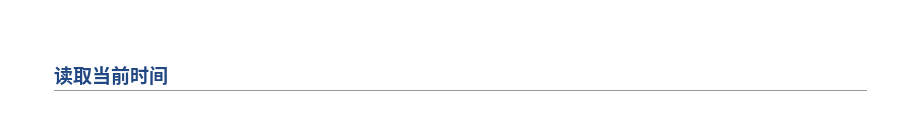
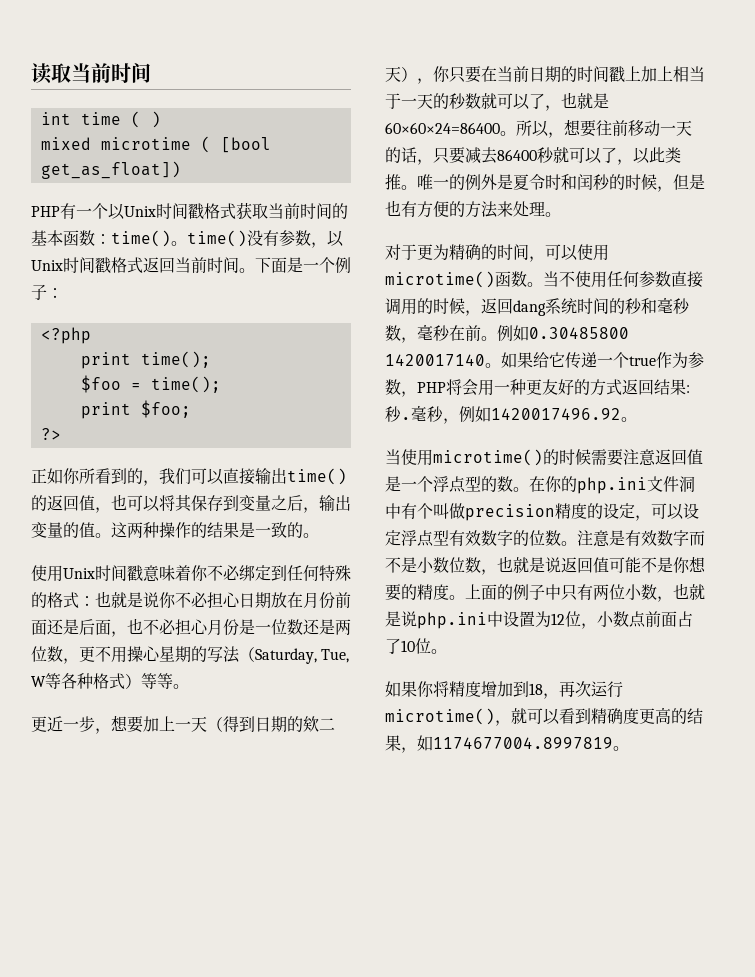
(168, 76) none -> [40,111,161,128] [40,136,271,153] [40,161,181,179] [31,202,348,220] [31,230,344,248] [31,257,351,274] [31,284,63,300] [40,327,91,344] [80,351,211,369] [80,375,221,393] [80,400,191,419] [40,428,61,440] [31,468,347,486] [31,494,351,513] [31,522,319,538] [31,565,351,582] [31,591,351,609] [31,618,351,637] [31,646,350,664] [31,673,189,689] [31,715,335,734] [385,66,705,84] [385,92,609,111] [385,119,692,138] [385,147,681,165] [385,174,705,192] [385,200,561,218] [385,244,609,262] [385,271,703,288] [385,297,690,316] [385,324,629,343] [385,352,704,369] [385,379,690,397] [385,405,637,424] [385,449,703,466] [385,476,695,494] [385,503,699,521] [385,530,705,547] [385,556,706,575] [385,583,705,602] [385,611,693,629] [385,638,447,654] [385,681,623,699] [385,707,703,726] [385,735,629,753] // int time ( ) // mixed microtime ( [bool get_as_float]) // PHP有一个以Unix时间戳格式获取当前时间的基本函数：time()。time()没有参数，以Unix时间戳格式返回当前时间。下面是一个例子： // <?php // print time(); // $foo = time(); // print $foo; // ?> // 正如你所看到的，我们可以直接输出time()的返回值，也可以将其保存到变量之后，输出变量的值。这两种操作的结果是一致的。 // 使用Unix时间戳意味着你不必绑定到任何特殊的格式：也就是说你不必担心日期放在月份前面还是后面，也不必担心月份是一位数还是两位数，更不用操心星期的写法（Saturday, Tue, W等各种格式）等等。 // 更近一步，想要加上一天（得到日期的欸二天），你只要在当前日期的时间戳上加上相当于一天的秒数就可以了，也就是60×60×24=86400。所以，想要往前移动一天的话，只要减去86400秒就可以了，以此类推。唯一的例外是夏令时和闰秒的时候，但是也有方便的方法来处理。 // 对于更为精确的时间，可以使用microtime()函数。当不使用任何参数直接调用的时候，返回dang系统时间的秒和毫秒数，毫秒在前。例如0.30485800 1420017140。如果给它传递一个true作为参数，PHP将会用一种更友好的方式返回结果:秒.毫秒，例如1420017496.92。 // 当使用microtime()的时候需要注意返回值是一个浮点型的数。在你的php.ini文件洞中有个叫做precision精度的设定，可以设定浮点型有效数字的位数。注意是有效数字而不是小数位数，也就是说返回值可能不是你想要的精度。上面的例子中只有两位小数，也就是说php.ini中设置为12位，小数点前面占了10位。 // 如果你将精度增加到18，再次运行microtime()，就可以看到精确度更高的结果，如1174677004.8997819。

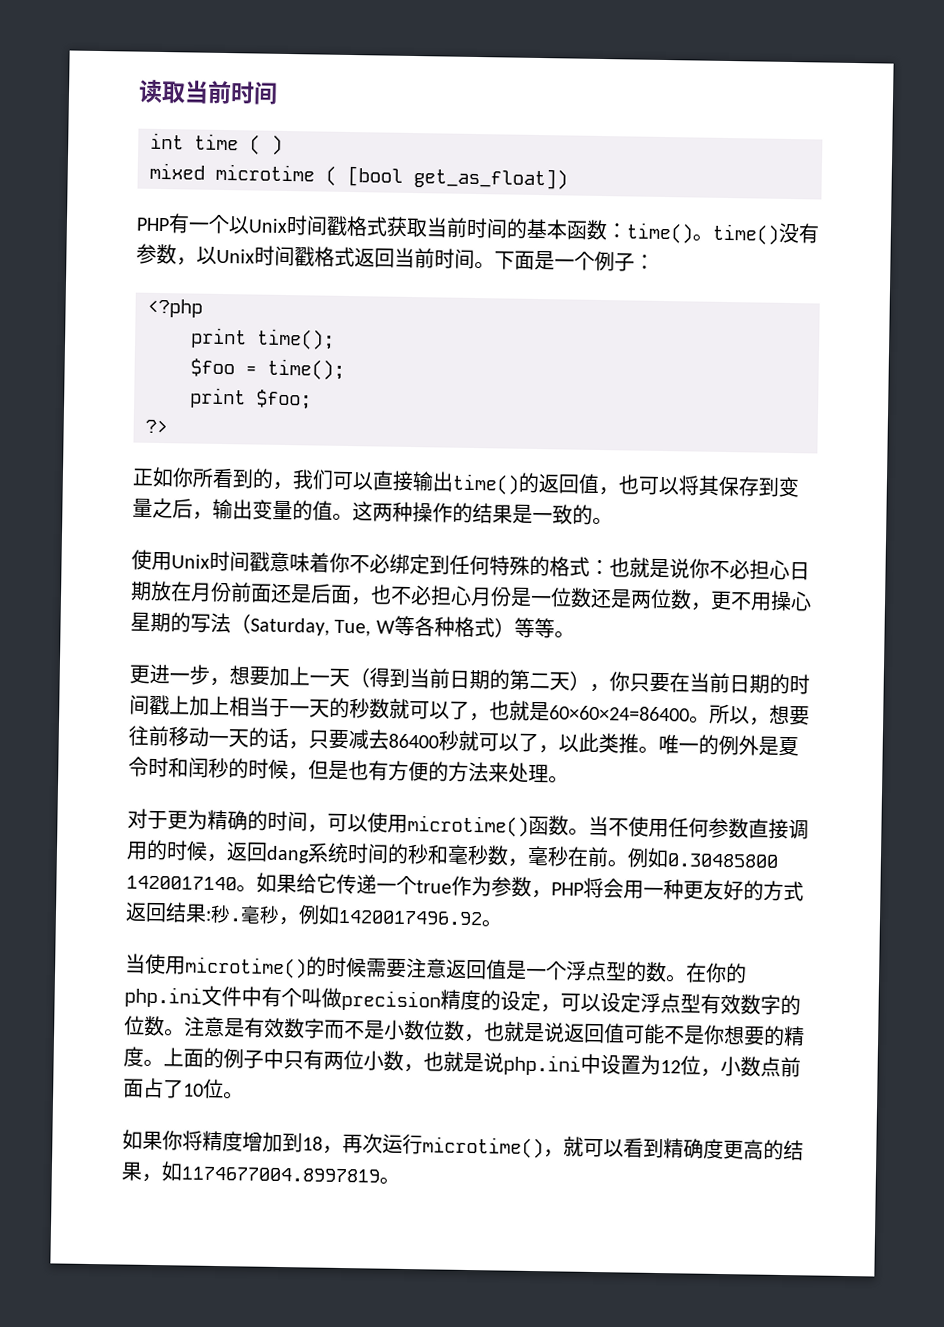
[47,716,63,732] 近 -> [149,663,170,685] 进
[255,716,319,732] 日期的欸 -> [409,668,530,690] 当前日期的第
[679,476,695,493] 洞 -> (242, 996) none

